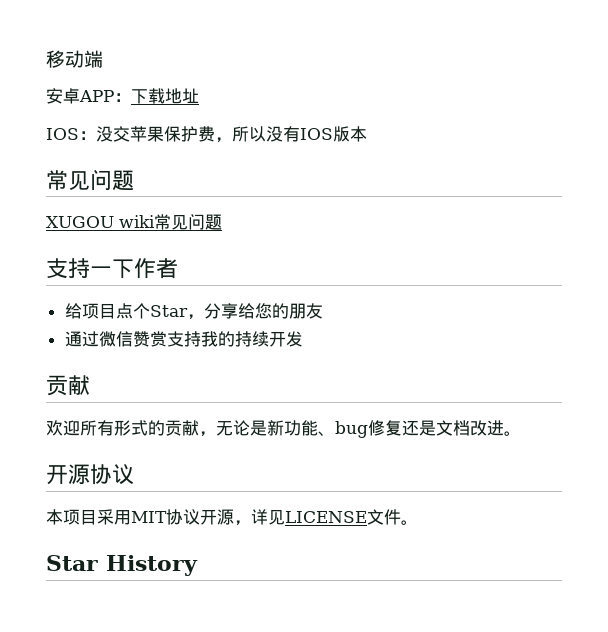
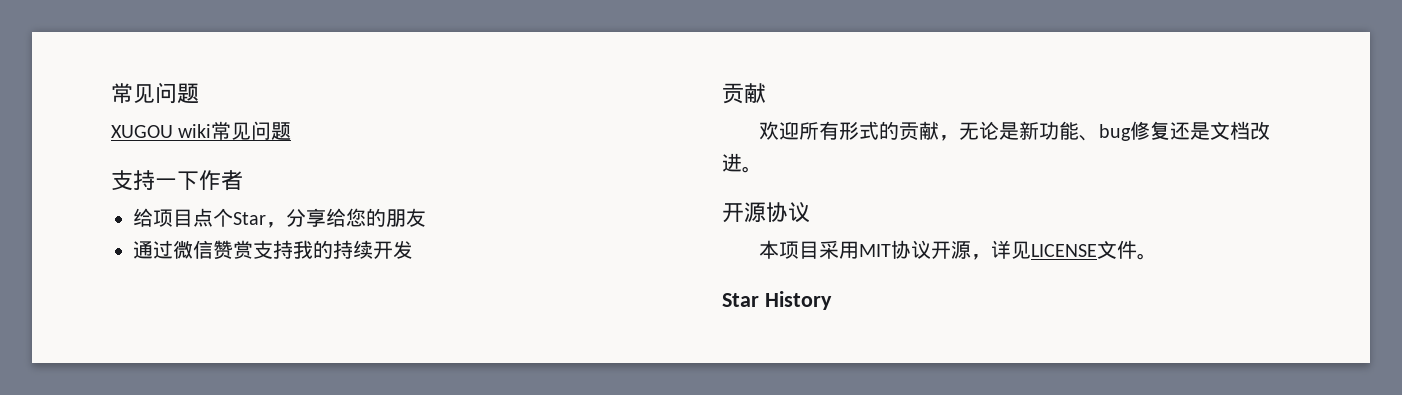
[46,50,103,68] [46,88,199,104] [46,126,367,143] 移动端 // 安卓APP：下载地址 // IOS：没交苹果保护费，所以没有IOS版本 // -> (111, 93) none

